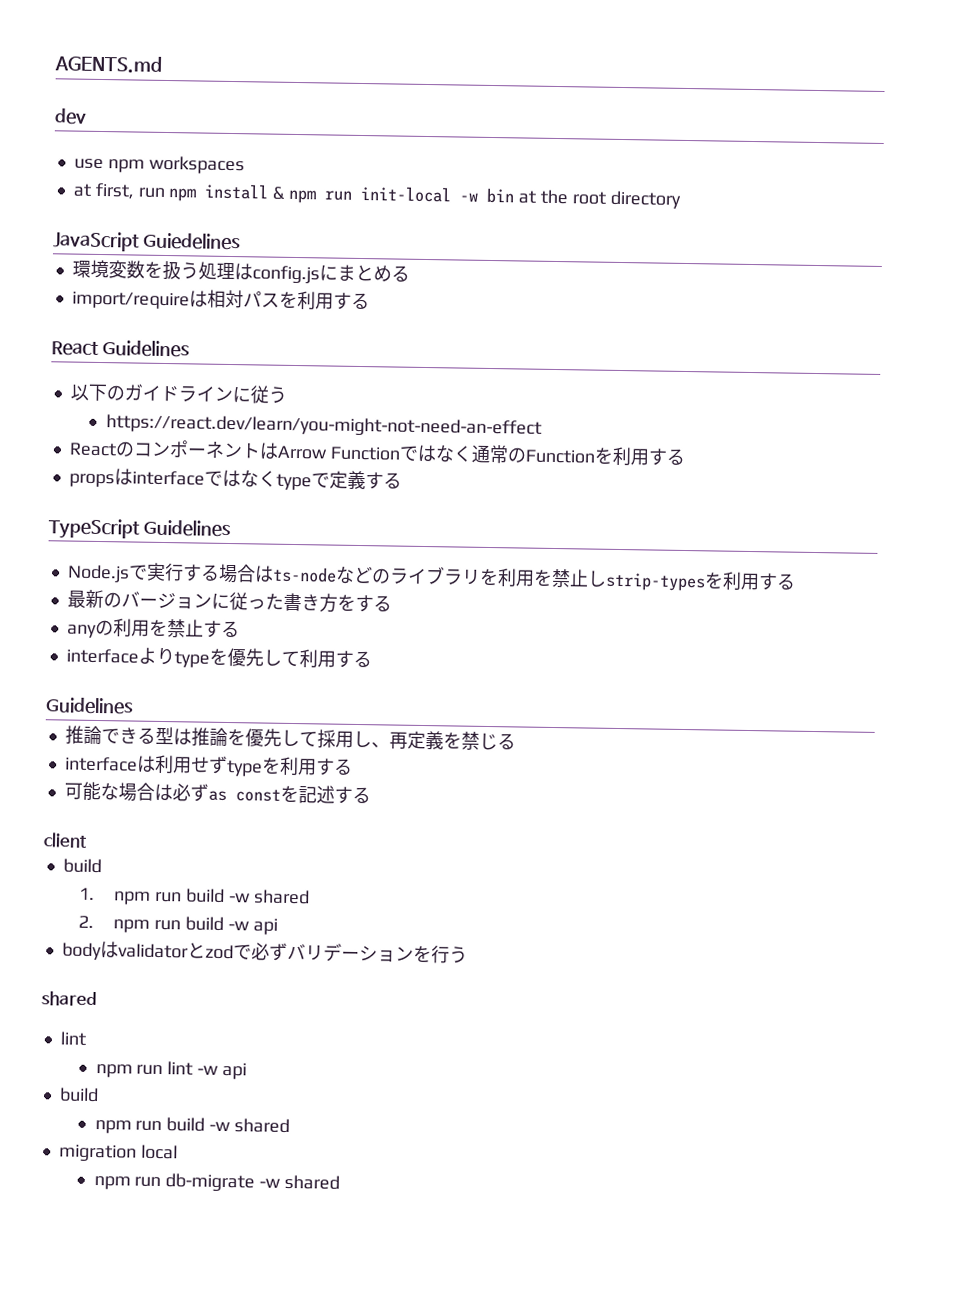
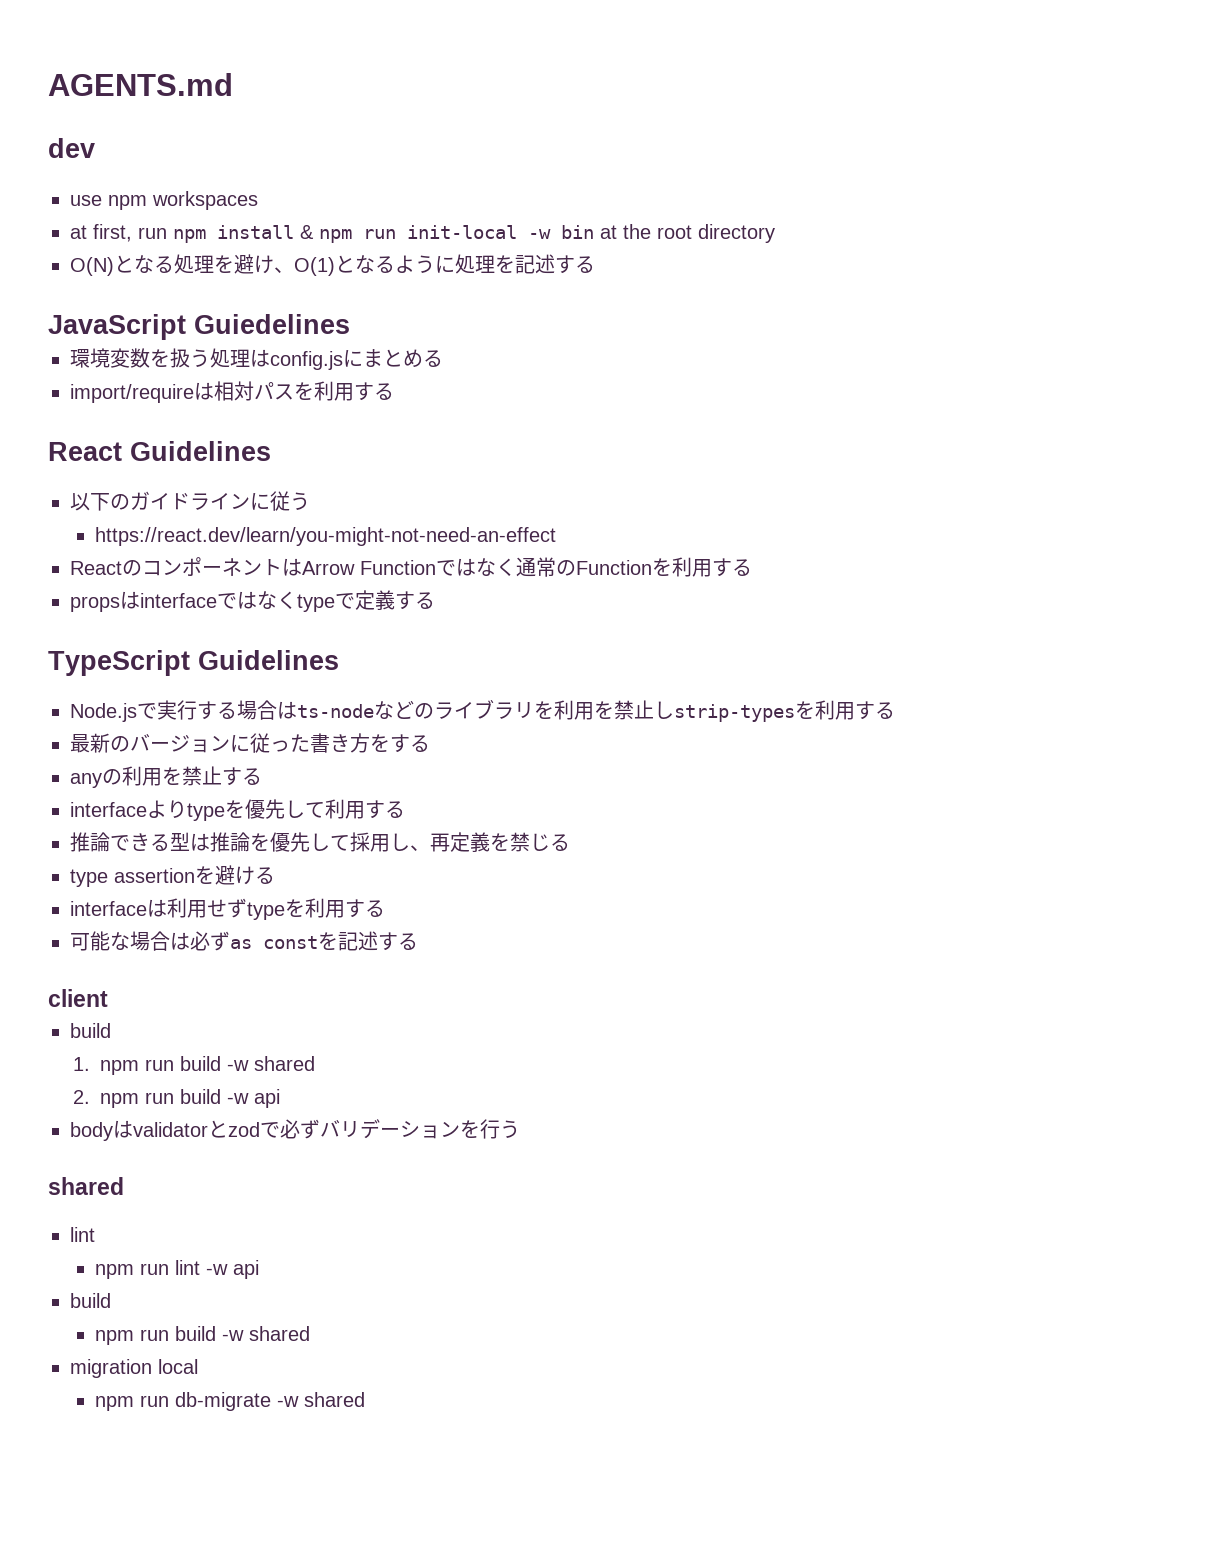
(681, 199) none -> [70,254,595,276] // O(N)となる処理を避け、O(1)となるように処理を記述する
[45,697,134,715] // Guidelines -> (405, 809) none
(516, 741) none -> [70,865,275,887] // type assertionを避ける

